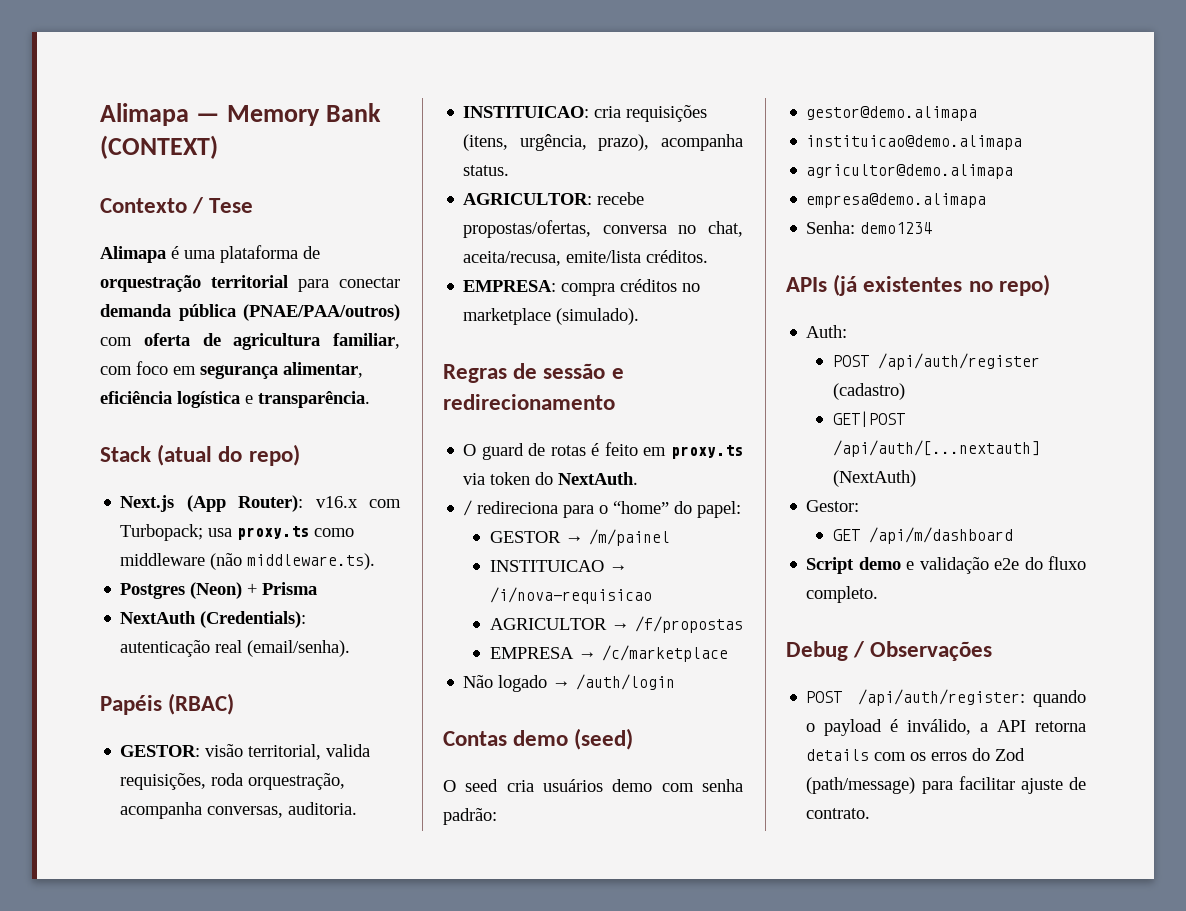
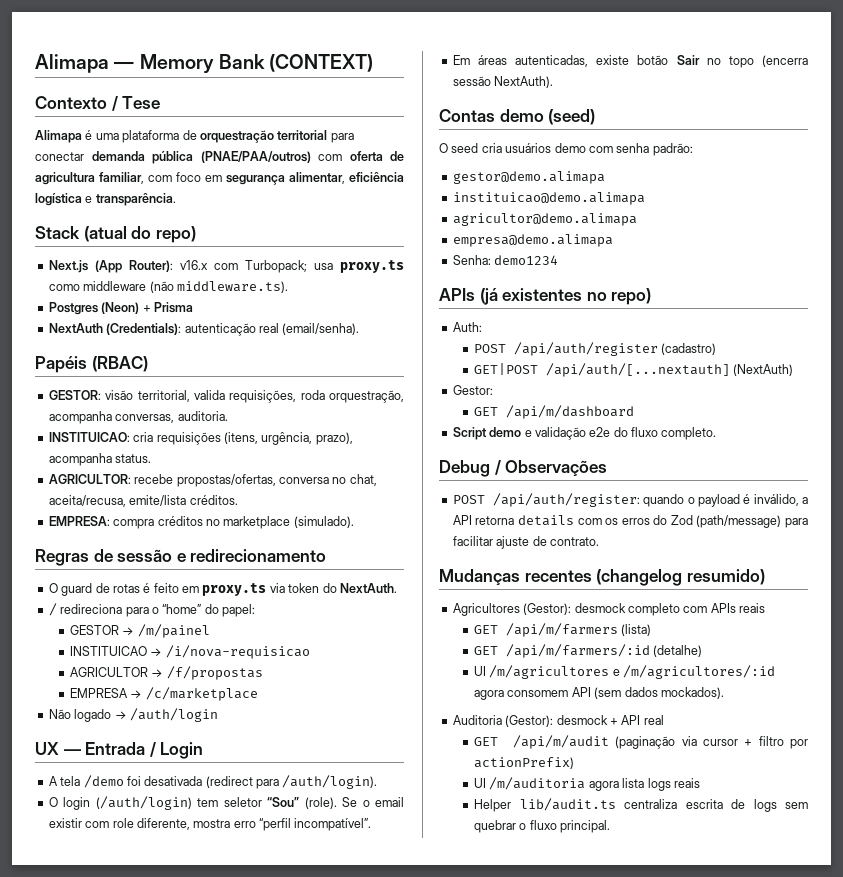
(676, 682) none -> [35,742,204,759] [48,775,378,789] [48,796,405,810] [48,818,372,831] [452,55,808,68] [452,76,554,88] // UX — Entrada / Login // A tela /demo foi desativada (redirect para /auth/login). // O login (/auth/login) tem seletor “Sou” (role). Se o email existir com role diferente, mostra erro “perfil incompatível”. // Em áreas autenticadas, existe botão Sair no topo (encerra sessão NextAuth).
(871, 813) none -> [439,569,765,586] [452,603,765,616] [474,623,652,637] [474,644,703,658] [474,665,776,679] [474,687,724,700] [452,715,664,727] [474,735,808,749] [474,757,575,769] [474,777,700,791] [474,798,808,812] [474,820,611,833] // Mudanças recentes (changelog resumido) // Agricultores (Gestor): desmock completo com APIs reais // GET /api/m/farmers (lista) // GET /api/m/farmers/:id (detalhe) // UI /m/agricultores e /m/agricultores/:id agora consomem API (sem dados mockados). // Auditoria (Gestor): desmock + API real // GET /api/m/audit (paginação via cursor + filtro por actionPrefix) // UI /m/auditoria agora lista logs reais // Helper lib/audit.ts centraliza escrita de logs sem quebrar o fluxo principal.

